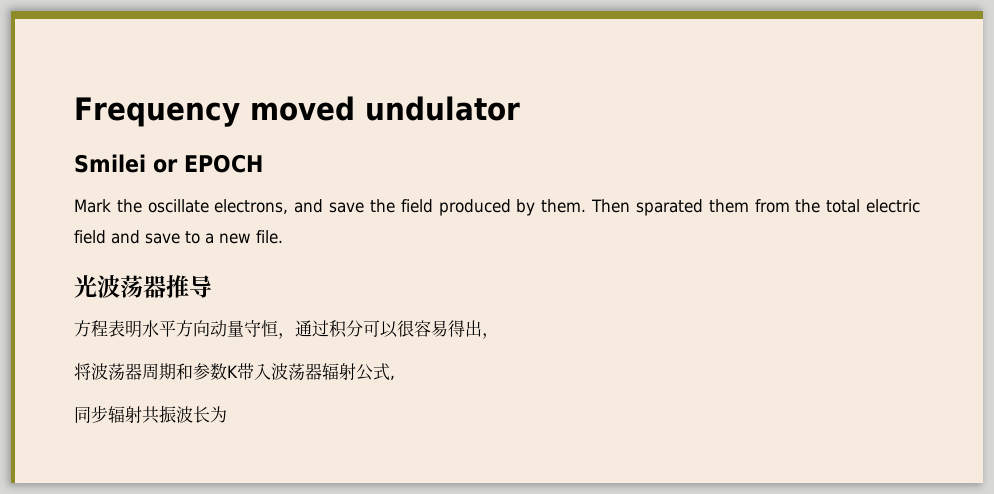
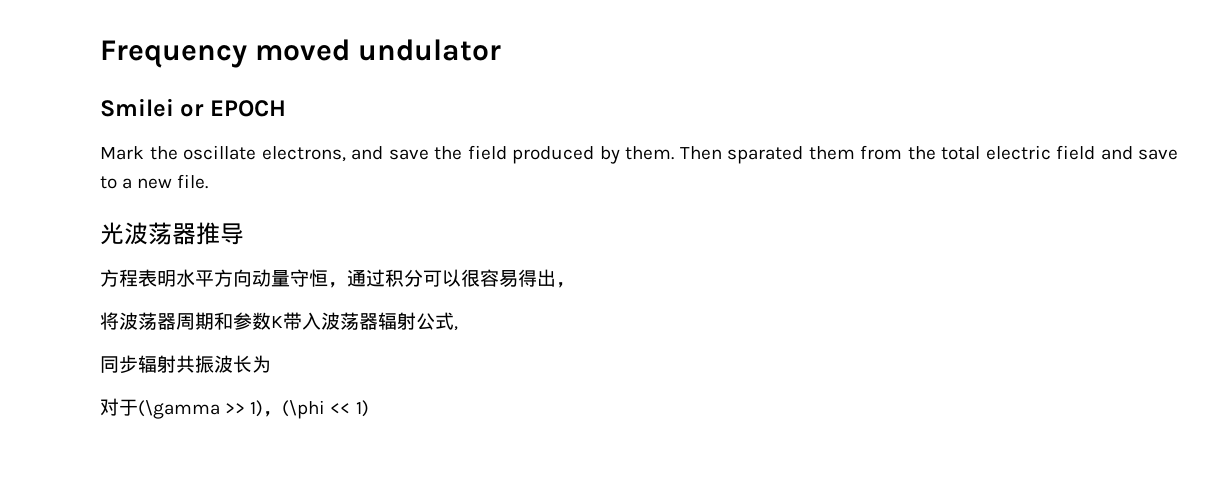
(227, 414) none -> [100,398,369,419] // 对于(\gamma >> 1)，(\phi << 1)

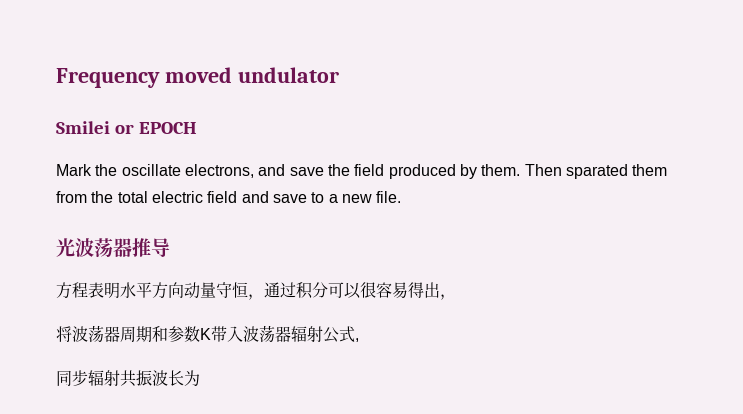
[100,398,369,419] // 对于(\gamma >> 1)，(\phi << 1) -> (200, 378) none

